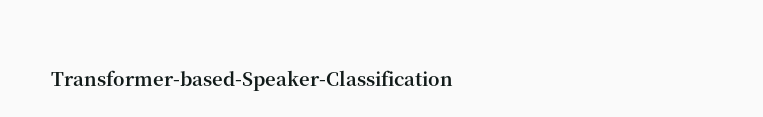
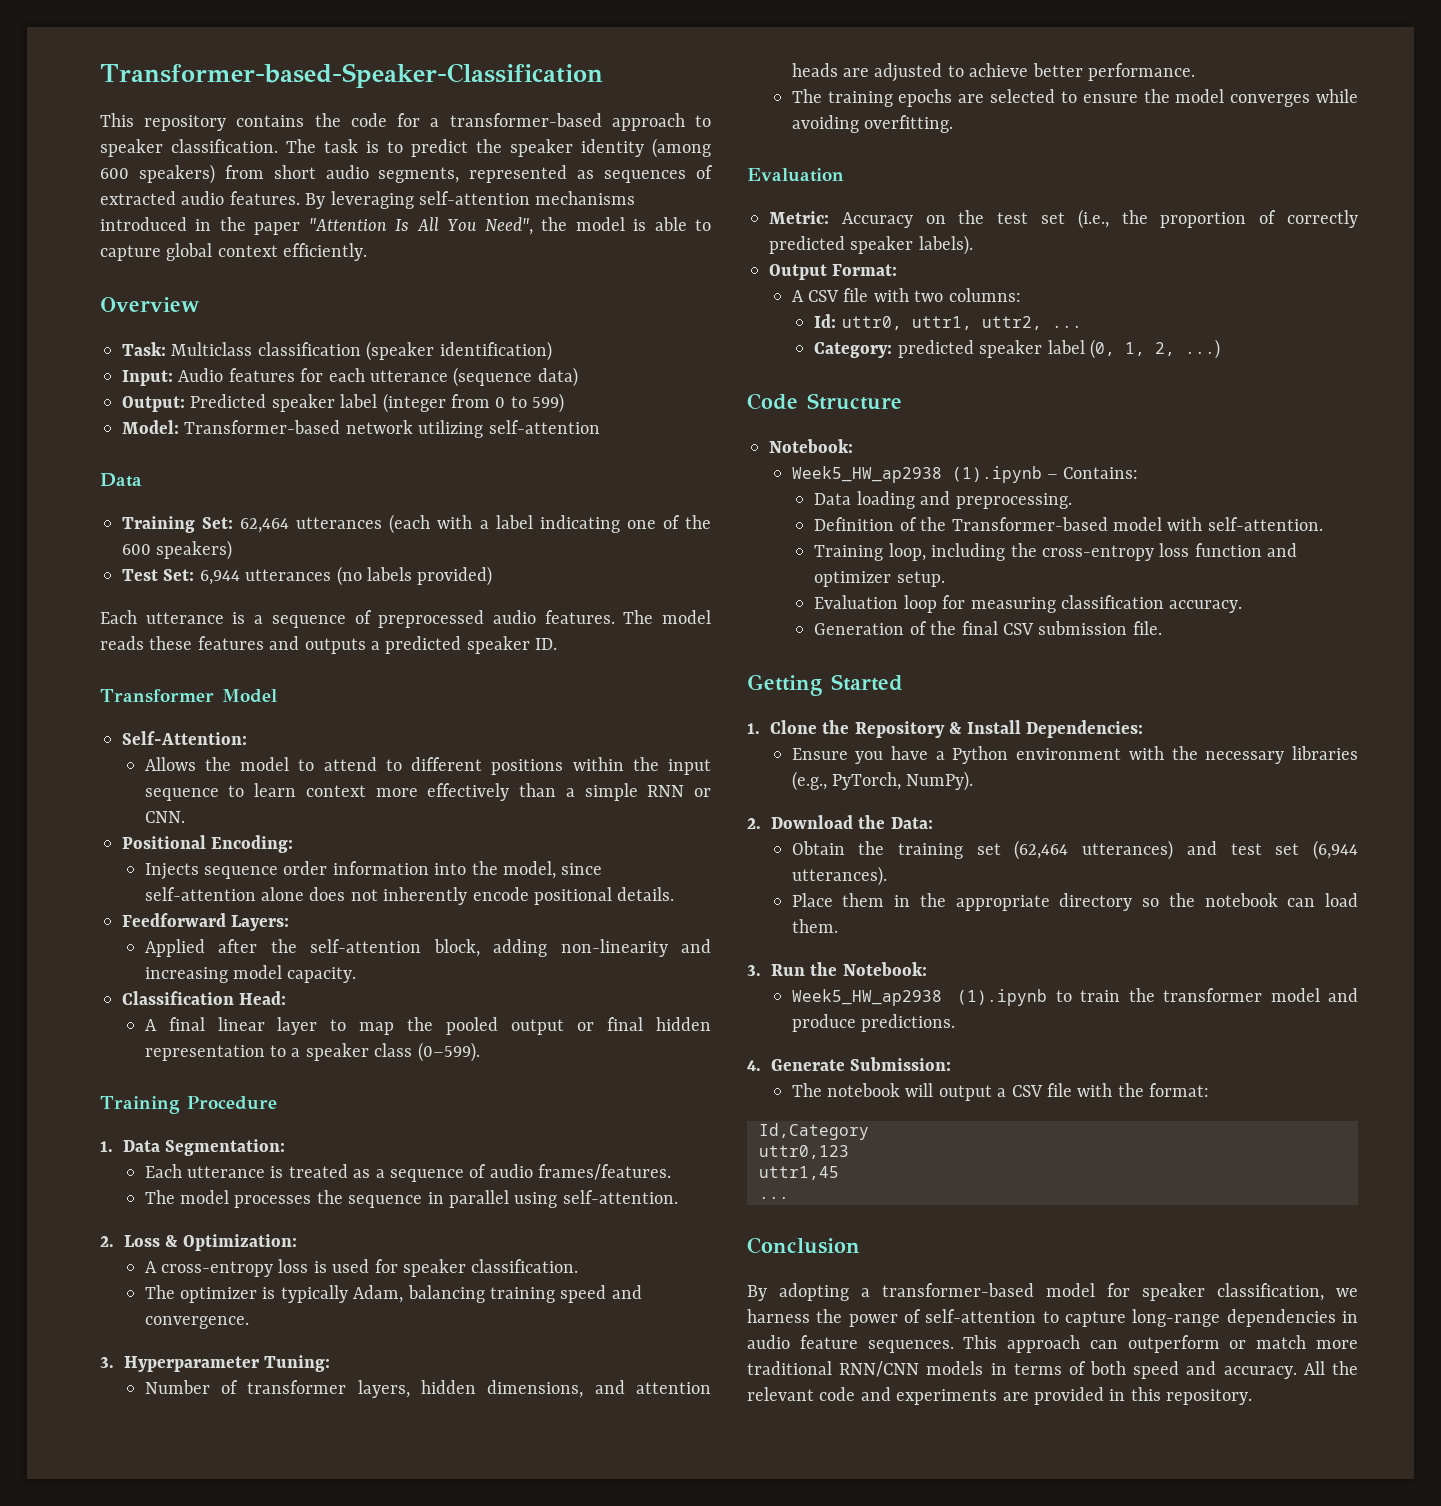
(453, 80) none -> [100,113,711,131] [100,138,711,158] [100,164,714,184] [100,191,636,209] [100,217,711,235] [100,243,368,261] [100,297,200,312] [122,341,552,361] [122,367,578,387] [122,393,565,413] [122,420,600,438] [100,473,142,487] [122,514,712,534] [122,540,233,560] [122,566,493,586] [100,610,711,628] [100,636,558,654] [100,689,277,703] [122,731,247,745] [144,757,711,775] [144,783,711,801] [144,811,185,823] [122,835,294,853] [144,861,603,880] [144,887,675,905] [122,913,290,931] [144,939,712,957] [144,965,357,983] [122,991,287,1005] [144,1017,712,1035] [144,1042,480,1062] [100,1096,277,1114] [100,1139,286,1156] [144,1164,672,1182] [144,1190,678,1208] [100,1234,297,1251] [144,1259,579,1277] [144,1285,642,1303] [144,1316,249,1329] [100,1355,331,1372] [144,1380,711,1398] [791,63,1196,82] [791,89,1358,107] [791,115,954,133] [747,168,844,182] [769,209,1358,229] [769,235,973,255] [769,264,898,280] [791,288,1021,302] [814,314,1082,330] [814,339,1220,359] [747,393,902,410] [769,439,853,453] [791,466,1139,483] [814,491,1072,509] [814,517,1323,531] [814,543,1298,561] [814,571,945,587] [814,595,1243,613] [814,621,1162,635] [747,674,903,696] [747,720,1143,738] [791,746,1358,764] [791,771,974,791] [747,815,933,829] [791,840,1358,860] [791,866,887,886] [791,893,1358,911] [791,919,838,933] [747,962,927,976] [791,988,1358,1006] [791,1014,956,1032] [747,1057,952,1071] [791,1083,1210,1101] [759,1123,869,1140] [759,1145,849,1159] [759,1166,839,1180] [759,1196,789,1199] [747,1237,860,1254] [747,1283,1358,1301] [747,1309,1358,1327] [747,1335,1358,1353] [747,1361,1358,1379] [747,1387,1253,1405] // This repository contains the code for a transformer-based approach to speaker classification. The task is to predict the speaker identity (among 600 speakers) from short audio segments, represented as sequences of extracted audio features. By leveraging self-attention mechanisms introduced in the paper "Attention Is All You Need", the model is able to capture global context efficiently. // Overview // Task: Multiclass classification (speaker identification) // Input: Audio features for each utterance (sequence data) // Output: Predicted speaker label (integer from 0 to 599) // Model: Transformer-based network utilizing self-attention // Data // Training Set: 62,464 utterances (each with a label indicating one of the 600 speakers) // Test Set: 6,944 utterances (no labels provided) // Each utterance is a sequence of preprocessed audio features. The model reads these features and outputs a predicted speaker ID. // Transformer Model // Self-Attention: // Allows the model to attend to different positions within the input sequence to learn context more effectively than a simple RNN or CNN. // Positional Encoding: // Injects sequence order information into the model, since self-attention alone does not inherently encode positional details. // Feedforward Layers: // Applied after the self-attention block, adding non-linearity and increasing model capacity. // Classification Head: // A final linear layer to map the pooled output or final hidden representation to a speaker class (0–599). // Training Procedure // 1. Data Segmentation: // Each utterance is treated as a sequence of audio frames/features. // The model processes the sequence in parallel using self-attention. // 2. Loss & Optimization: // A cross-entropy loss is used for speaker classification. // The optimizer is typically Adam, balancing training speed and convergence. // 3. Hyperparameter Tuning: // Number of transformer layers, hidden dimensions, and attention heads are adjusted to achieve better performance. // The training epochs are selected to ensure the model converges while avoiding overfitting. // Evaluation // Metric: Accuracy on the test set (i.e., the proportion of correctly predicted speaker labels). // Output Format: // A CSV file with two columns: // Id: uttr0, uttr1, uttr2, ... // Category: predicted speaker label (0, 1, 2, ...) // Code Structure // Notebook: // Week5_HW_ap2938 (1).ipynb – Contains: // Data loading and preprocessing. // Definition of the Transformer-based model with self-attention. // Training loop, including the cross-entropy loss function and optimizer setup. // Evaluation loop for measuring classification accuracy. // Generation of the final CSV submission file. // Getting Started // 1. Clone the Repository & Install Dependencies: // Ensure you have a Python environment with the necessary libraries (e.g., PyTorch, NumPy). // 2. Download the Data: // Obtain the training set (62,464 utterances) and test set (6,944 utterances). // Place them in the appropriate directory so the notebook can load them. // 3. Run the Notebook: // Week5_HW_ap2938 (1).ipynb to train the transformer model and produce predictions. // 4. Generate Submission: // The notebook will output a CSV file with the format: // Id,Category // uttr0,123 // uttr1,45 // ... // Conclusion // By adopting a transformer-based model for speaker classification, we harness the power of self-attention to capture long-range dependencies in audio feature sequences. This approach can outperform or match more traditional RNN/CNN models in terms of both speed and accuracy. All the relevant code and experiments are provided in this repository.

